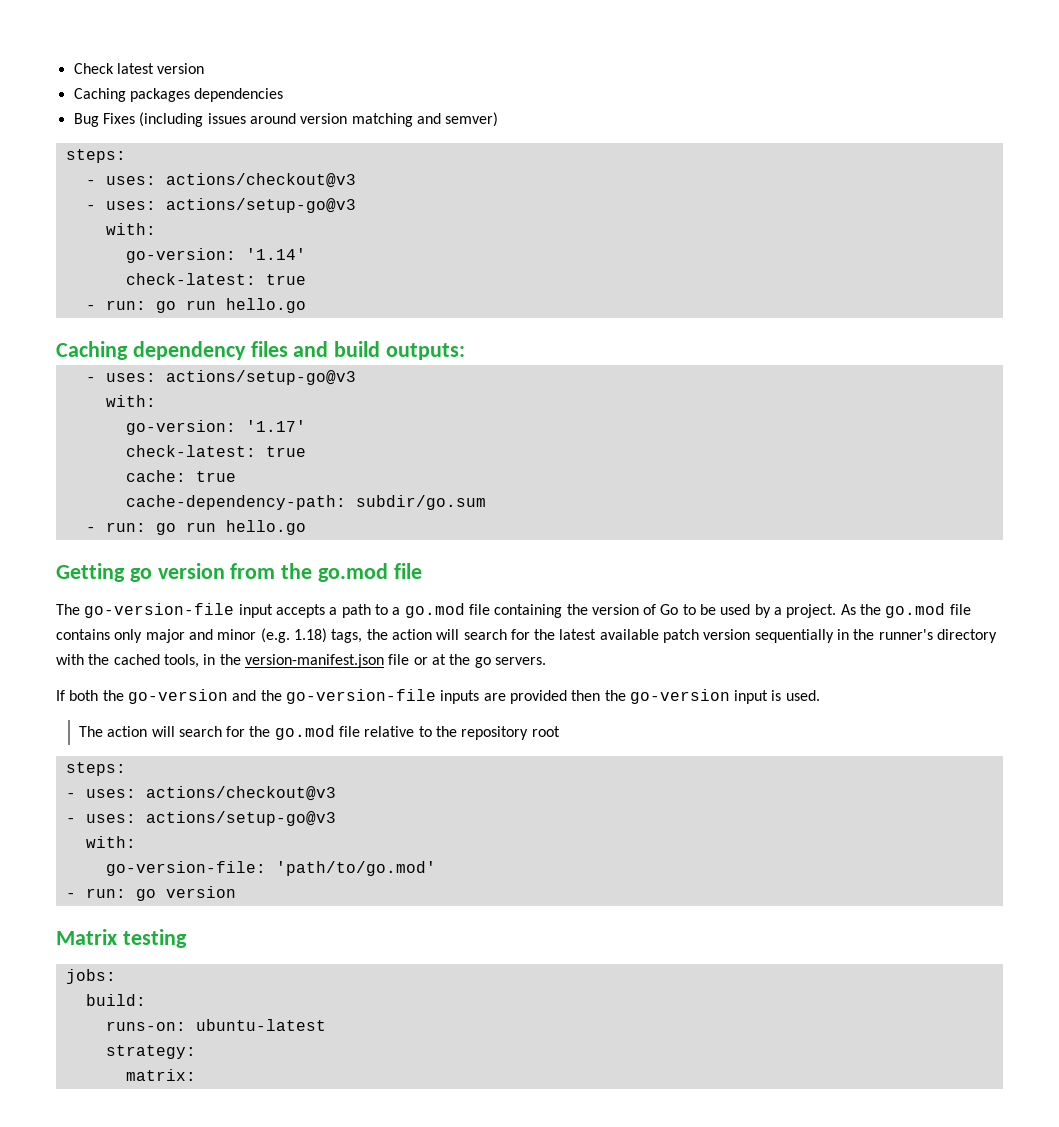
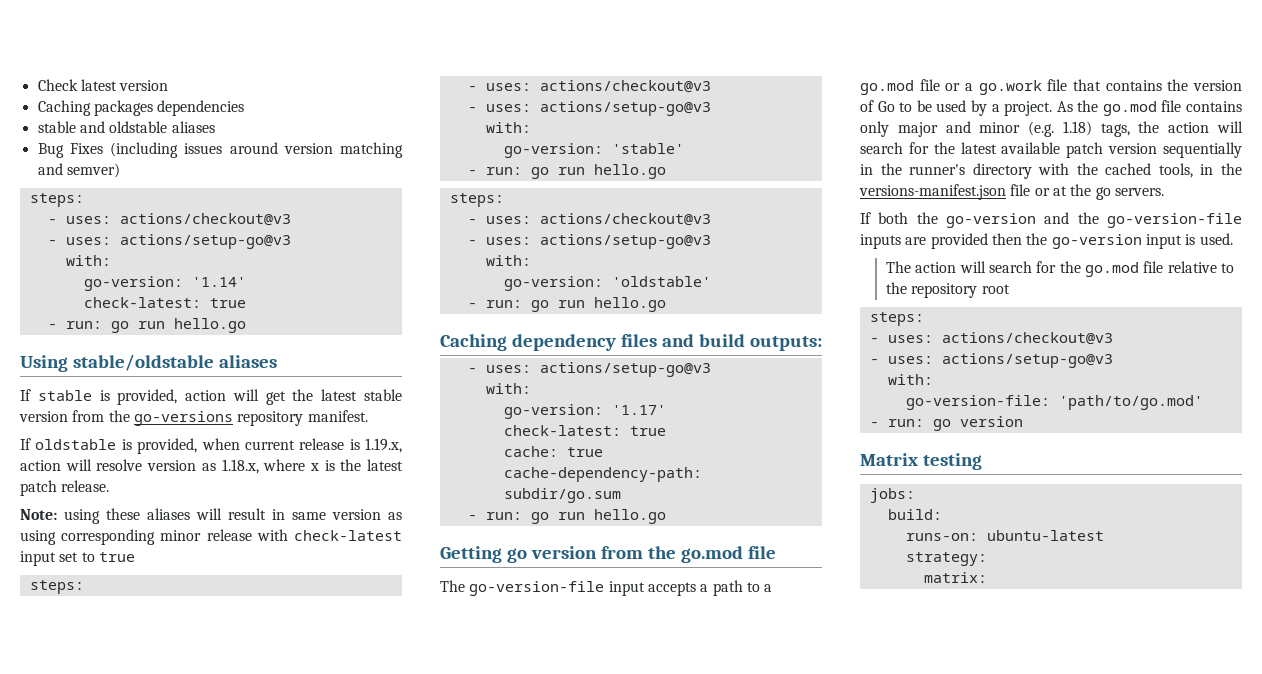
(284, 95) none -> [37,121,215,133] // stable and oldstable aliases
(306, 305) none -> [20,354,277,372] [20,389,402,405] [19,410,368,426] [20,438,402,454] [20,459,403,474] [20,480,110,496] [20,508,402,524] [20,529,403,545] [20,551,135,566] [29,580,84,594] [467,80,711,93] [467,101,711,116] [485,122,531,133] [503,143,684,158] [467,164,666,179] [449,193,504,207] [467,213,711,226] [467,234,711,249] [485,255,531,266] [503,276,711,291] [467,297,666,312] // Using stable/oldstable aliases // If stable is provided, action will get the latest stable version from the go-versions repository manifest. // If oldstable is provided, when current release is 1.19.x, action will resolve version as 1.18.x, where x is the latest patch release. // Note: using these aliases will result in same version as using corresponding minor release with check-latest input set to true // steps: // - uses: actions/checkout@v3 // - uses: actions/setup-go@v3 // with: // go-version: 'stable' // - run: go run hello.go // steps: // - uses: actions/checkout@v3 // - uses: actions/setup-go@v3 // with: // go-version: 'oldstable' // - run: go run hello.go
[494,604,563,618] containing -> [945,79,1162,95] or a go.work file that contains
[244,654,384,668] version-manifest.json -> [859,184,1006,200] versions-manifest.json

